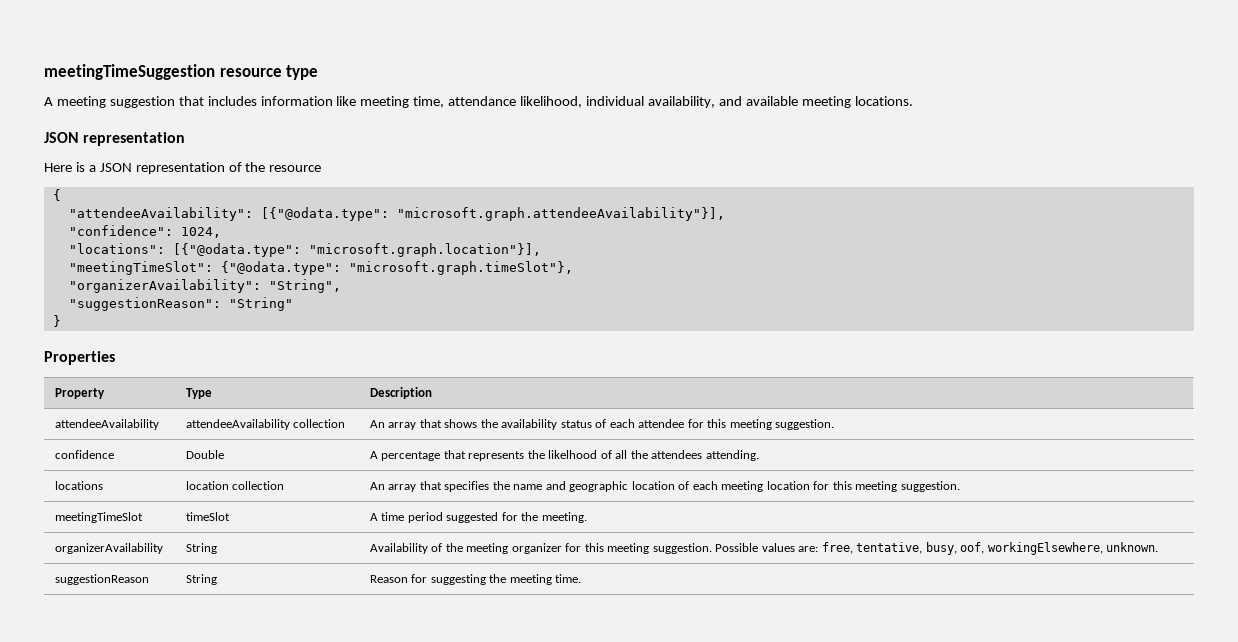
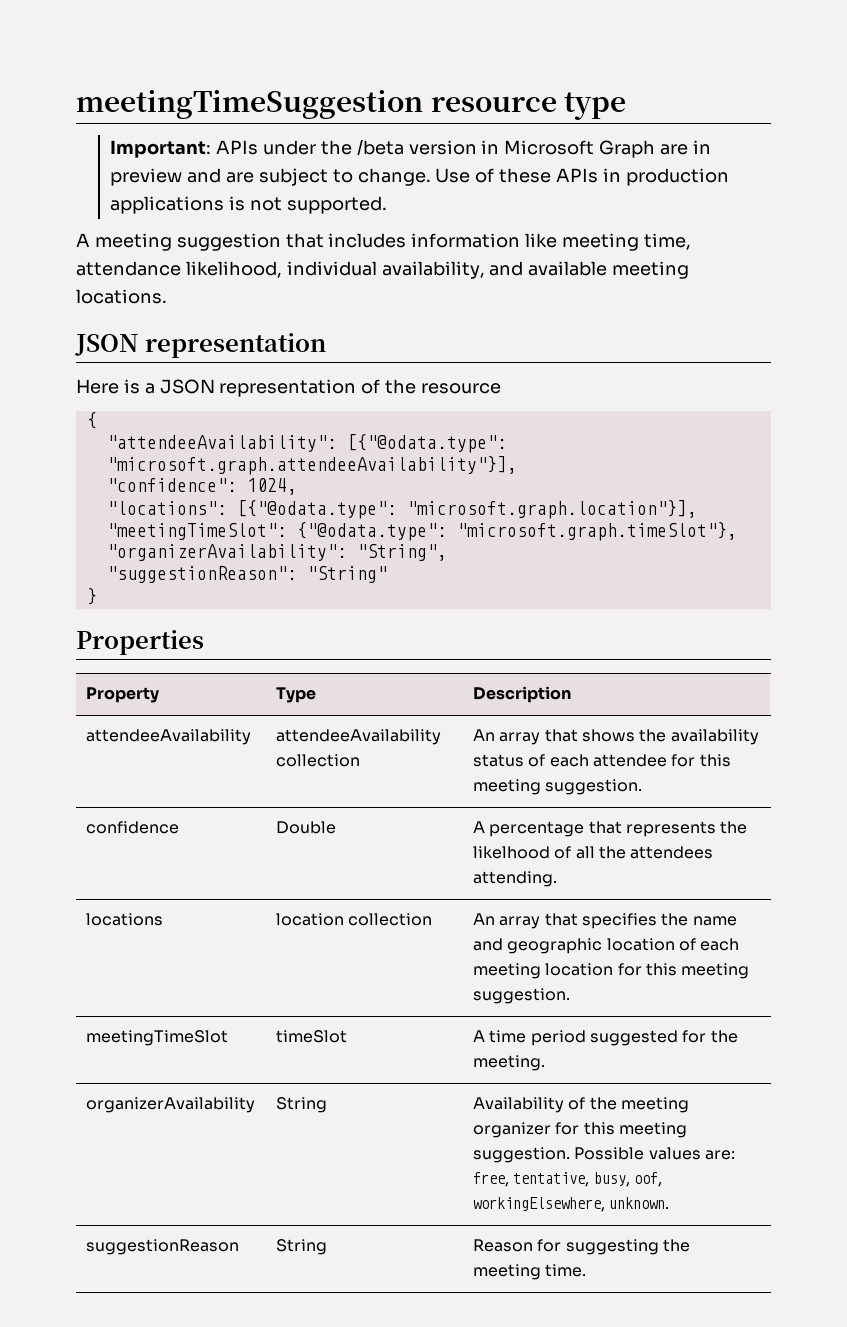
(319, 72) none -> [110,139,711,158] [110,168,729,186] [110,196,387,214] // Important: APIs under the /beta version in Microsoft Graph are in preview and are subject to change. Use of these APIs in production applications is not supported.

